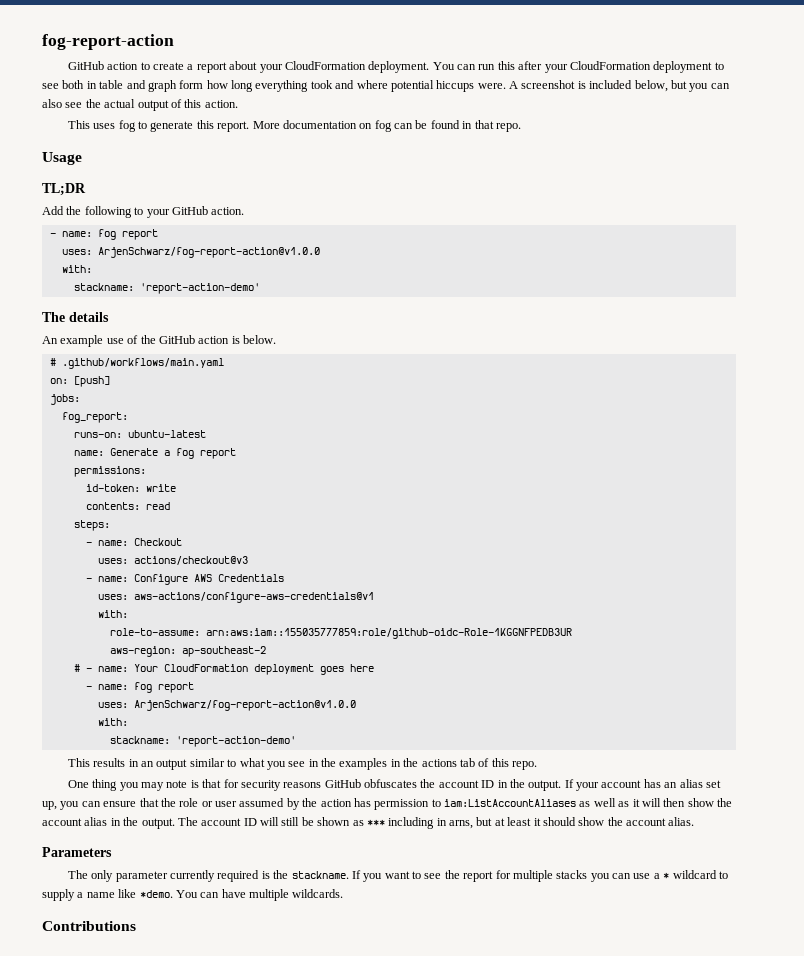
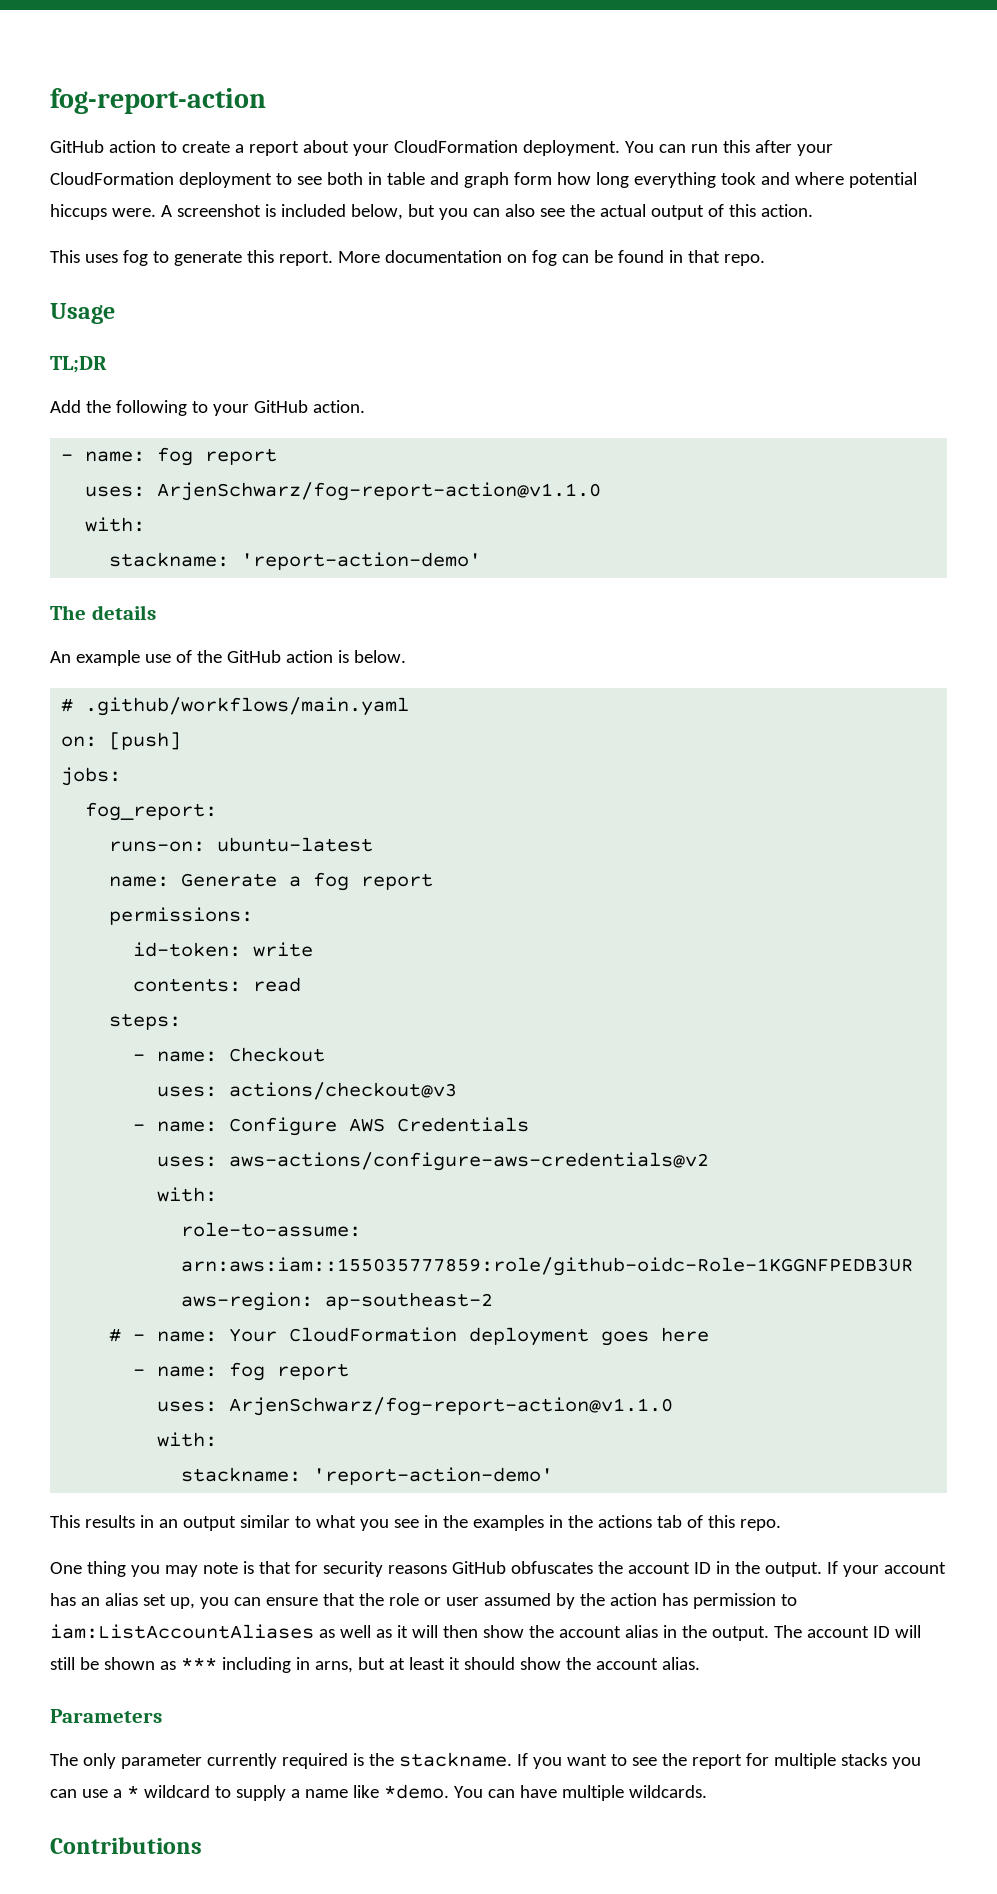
[97,247,320,258] ArjenSchwarz/fog-report-action@v1.0.0 -> [157,482,602,501] ArjenSchwarz/fog-report-action@v1.1.0
[133,592,374,603] aws-actions/configure-aws-credentials@v1 -> [229,1152,710,1171] aws-actions/configure-aws-credentials@v2
[133,700,356,711] ArjenSchwarz/fog-report-action@v1.0.0 -> [229,1397,674,1416] ArjenSchwarz/fog-report-action@v1.1.0

